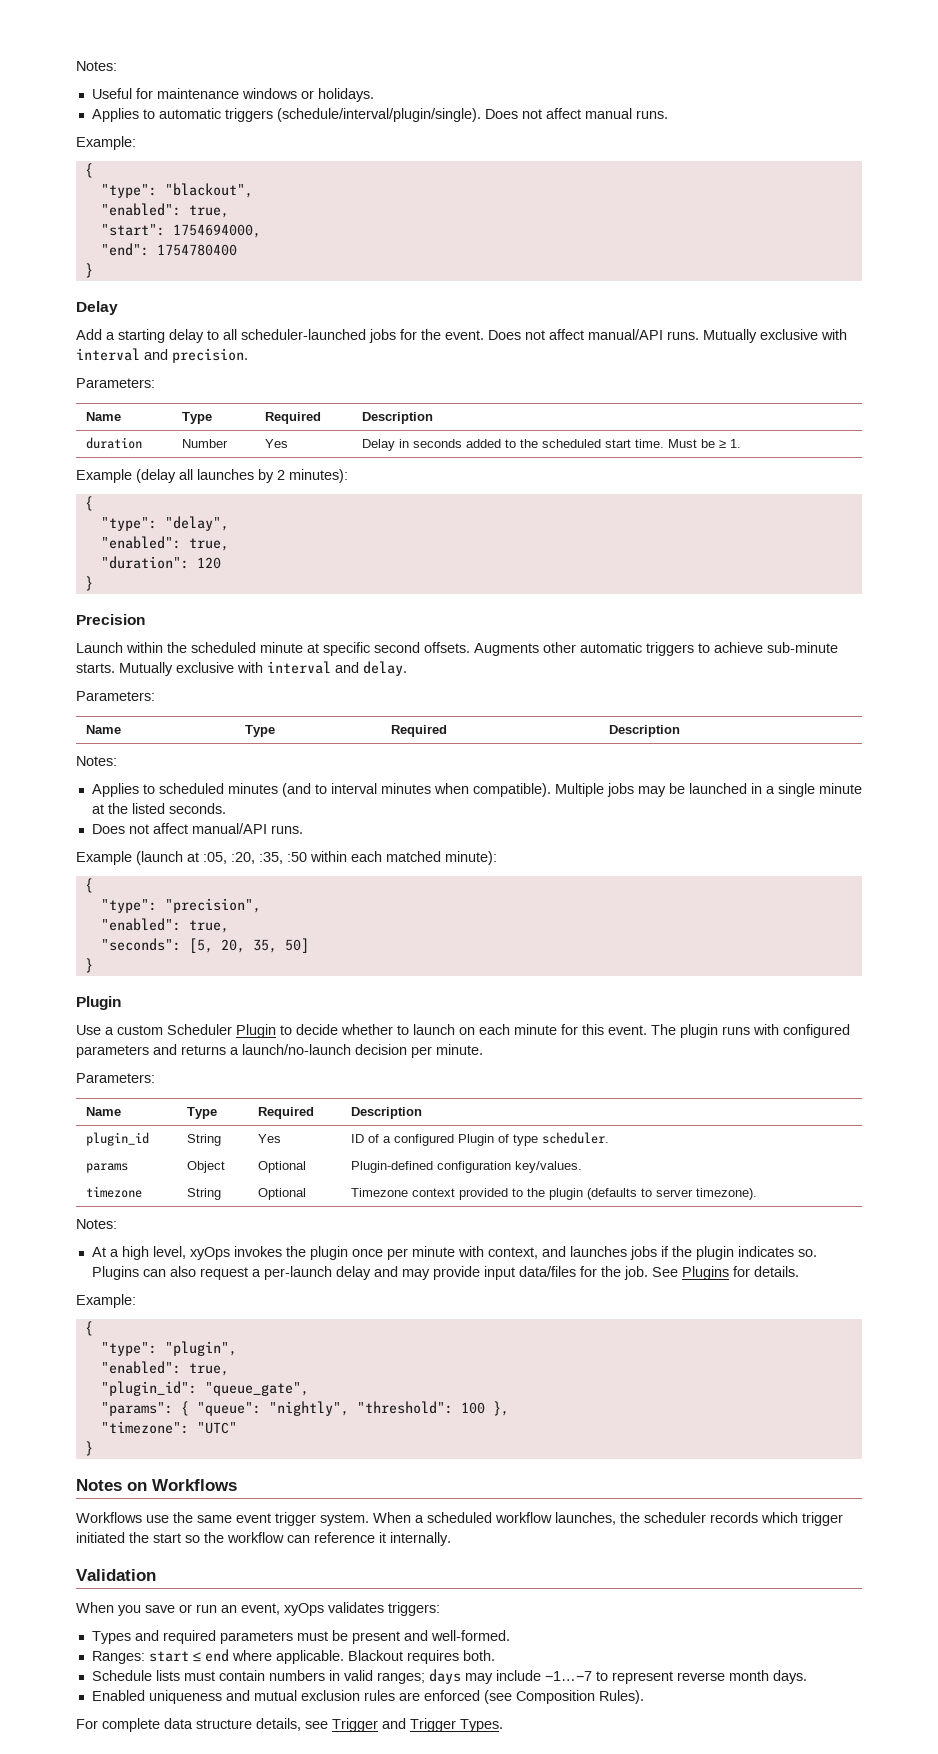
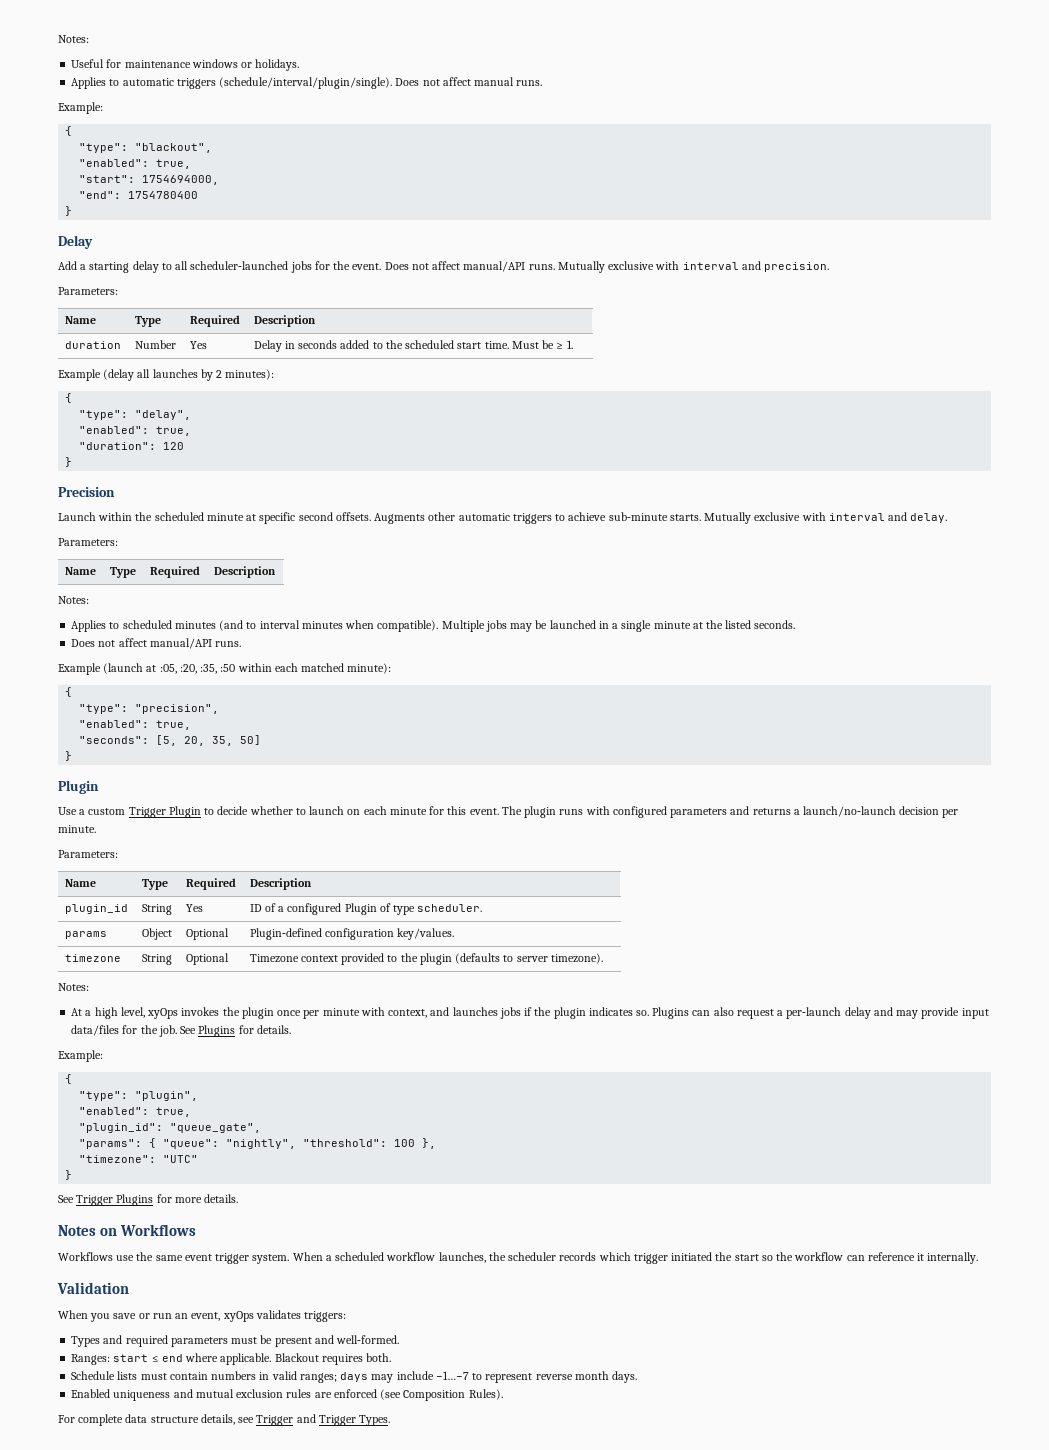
[167,1024,232,1035] Scheduler -> [128,807,166,818] Trigger
(93, 1448) none -> [58,1194,239,1206] // See Trigger Plugins for more details.

